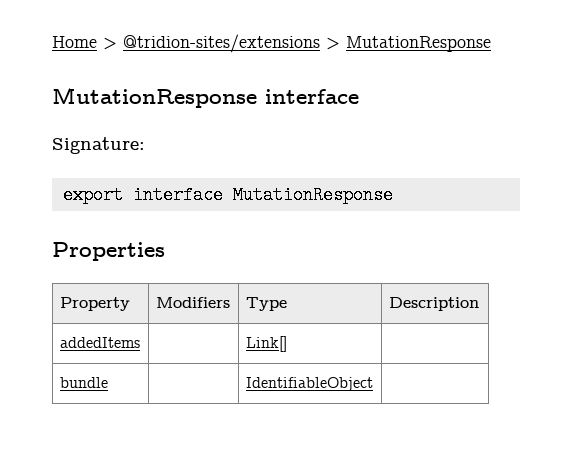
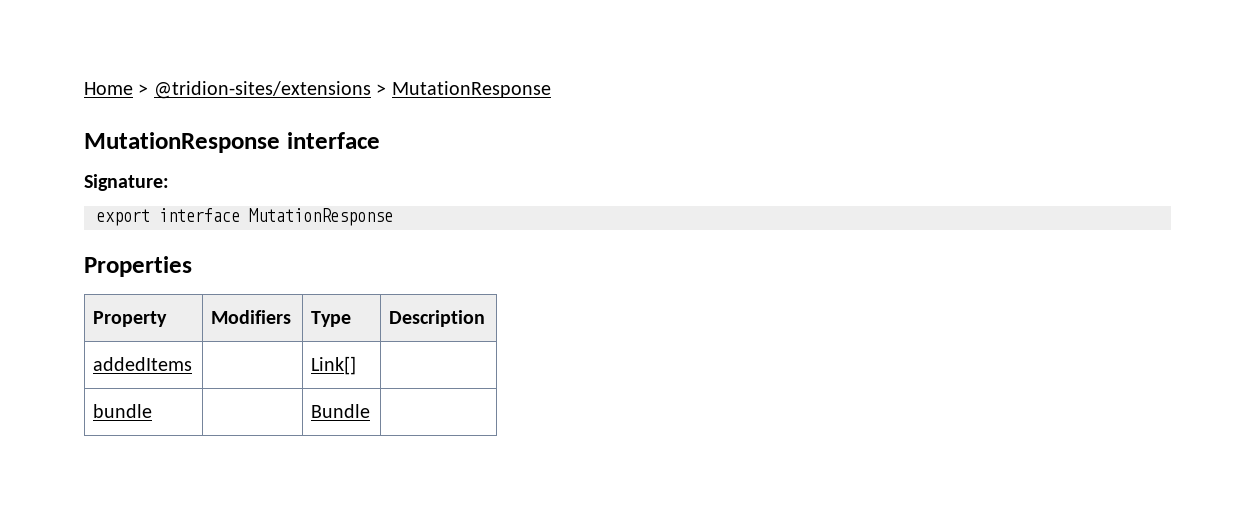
[245,377,373,391] IdentifiableObject -> [311,404,371,418] Bundle

